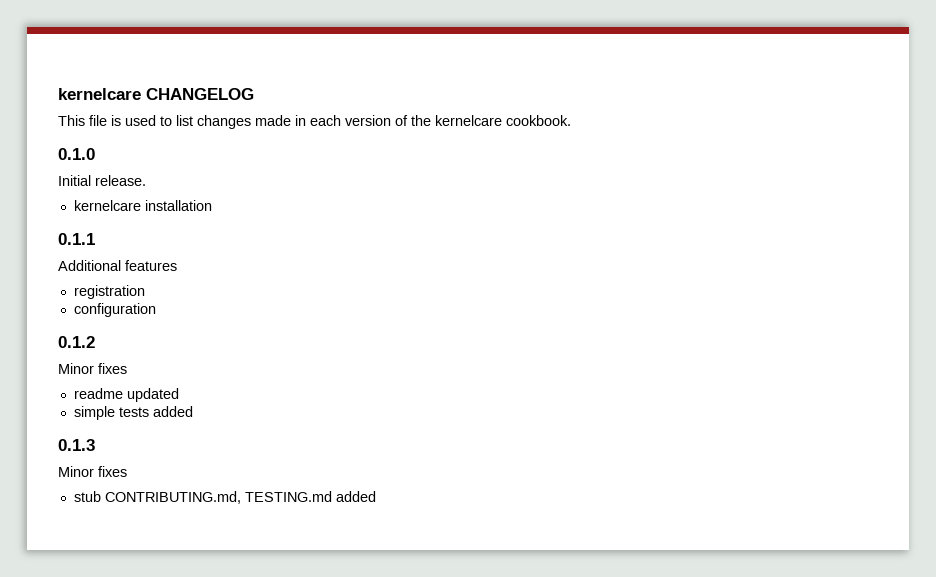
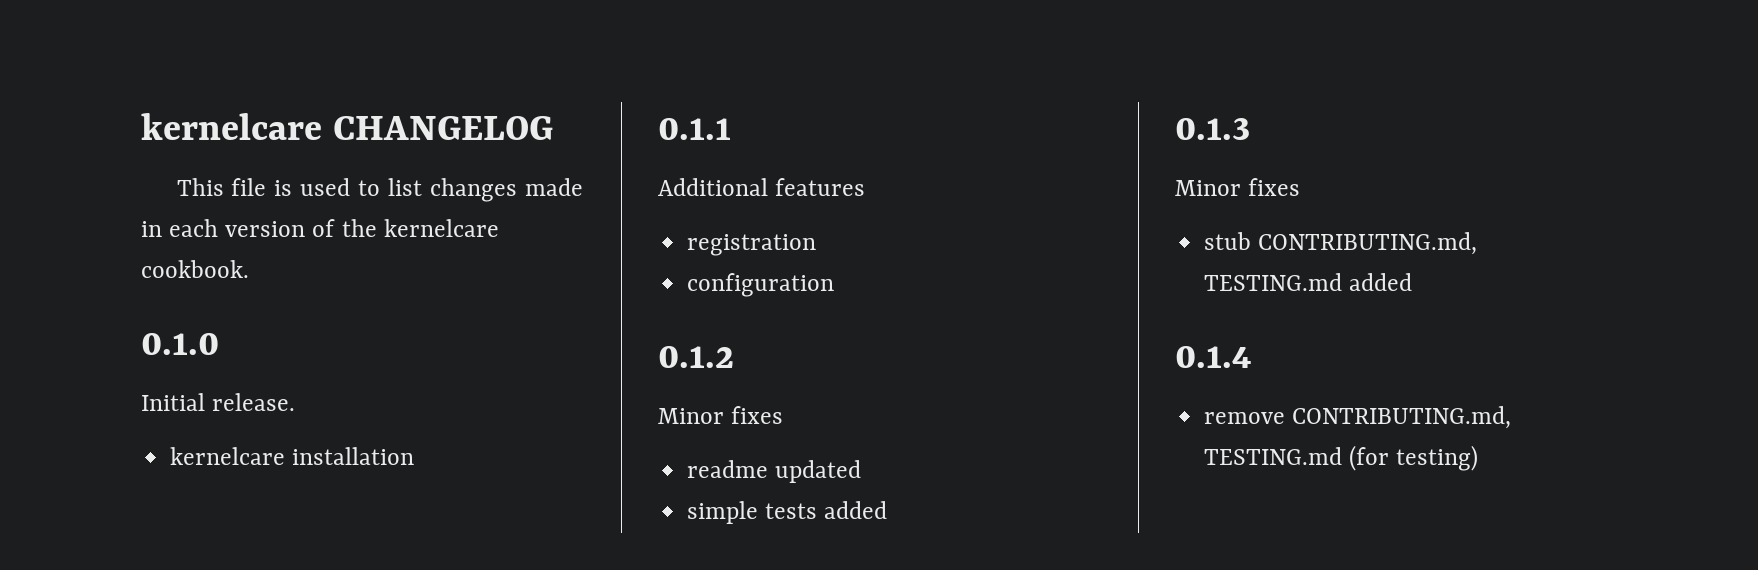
(376, 496) none -> [1175,346,1251,368] [1204,406,1512,429] [1204,445,1479,471] // 0.1.4 // remove CONTRIBUTING.md, TESTING.md (for testing)

